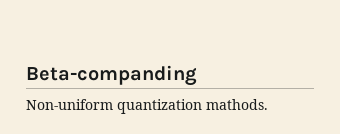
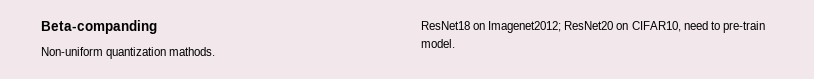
(268, 104) none -> [421,21,765,33] [421,39,455,48] // ResNet18 on Imagenet2012; ResNet20 on CIFAR10, need to pre-train model.

